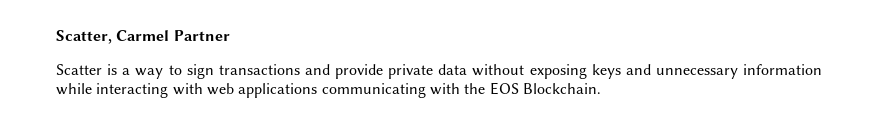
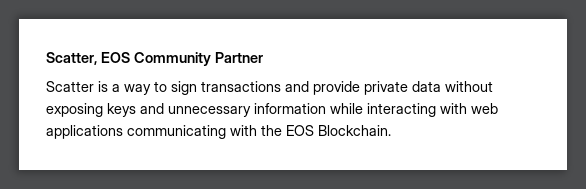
[116,30,170,41] Carmel -> [101,52,211,66] EOS Community

